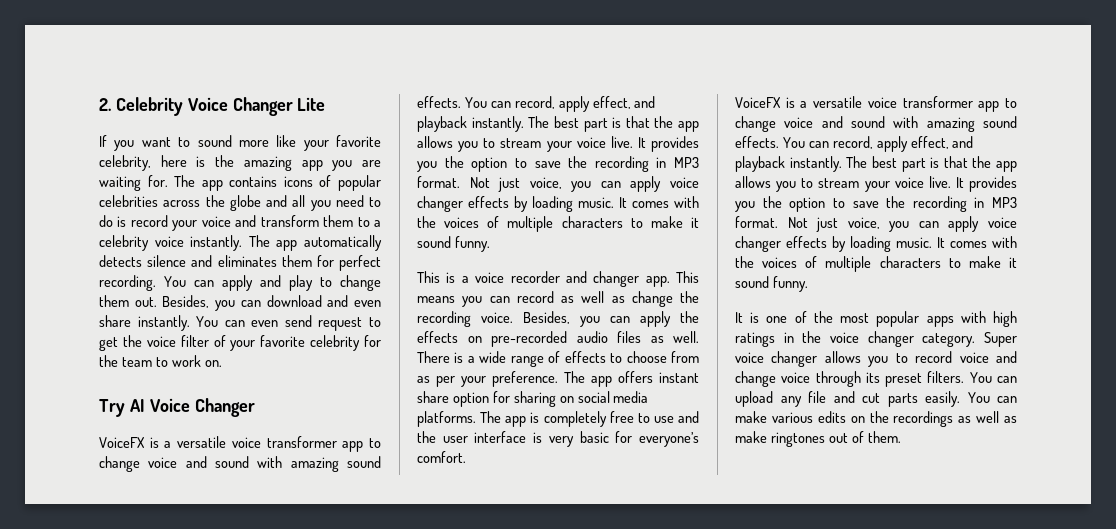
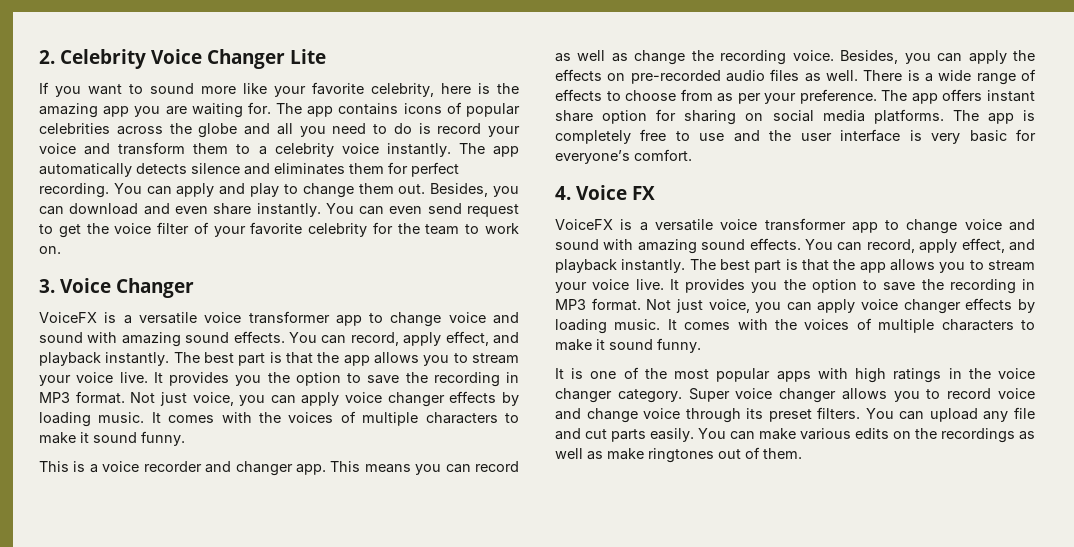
[99,399,145,417] Try AI -> [39,279,55,293] 3.
(466, 457) none -> [555,185,655,200] // 4. Voice FX

